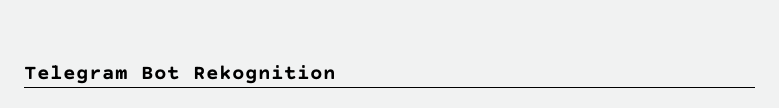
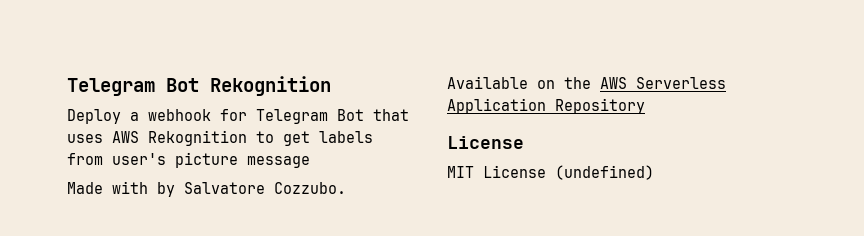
(336, 74) none -> [67,109,409,124] [67,130,373,146] [67,152,310,168] [67,181,346,197] [447,76,726,89] [447,98,645,114] [447,136,524,149] [447,165,654,180] // Deploy a webhook for Telegram Bot that uses AWS Rekognition to get labels from user's picture message // Made with by Salvatore Cozzubo. Available on the AWS Serverless Application Repository // License // MIT License (undefined)

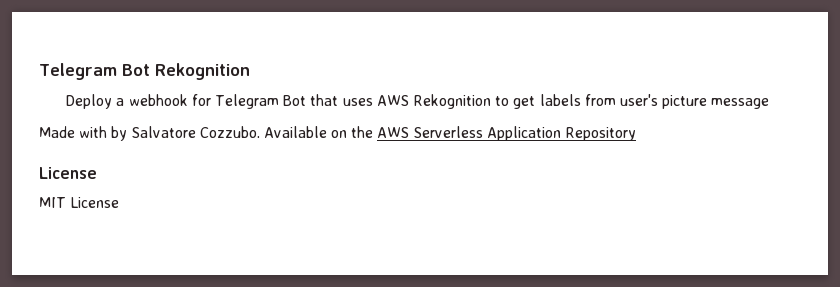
[555,165,654,180] (undefined) -> (120, 202) none

